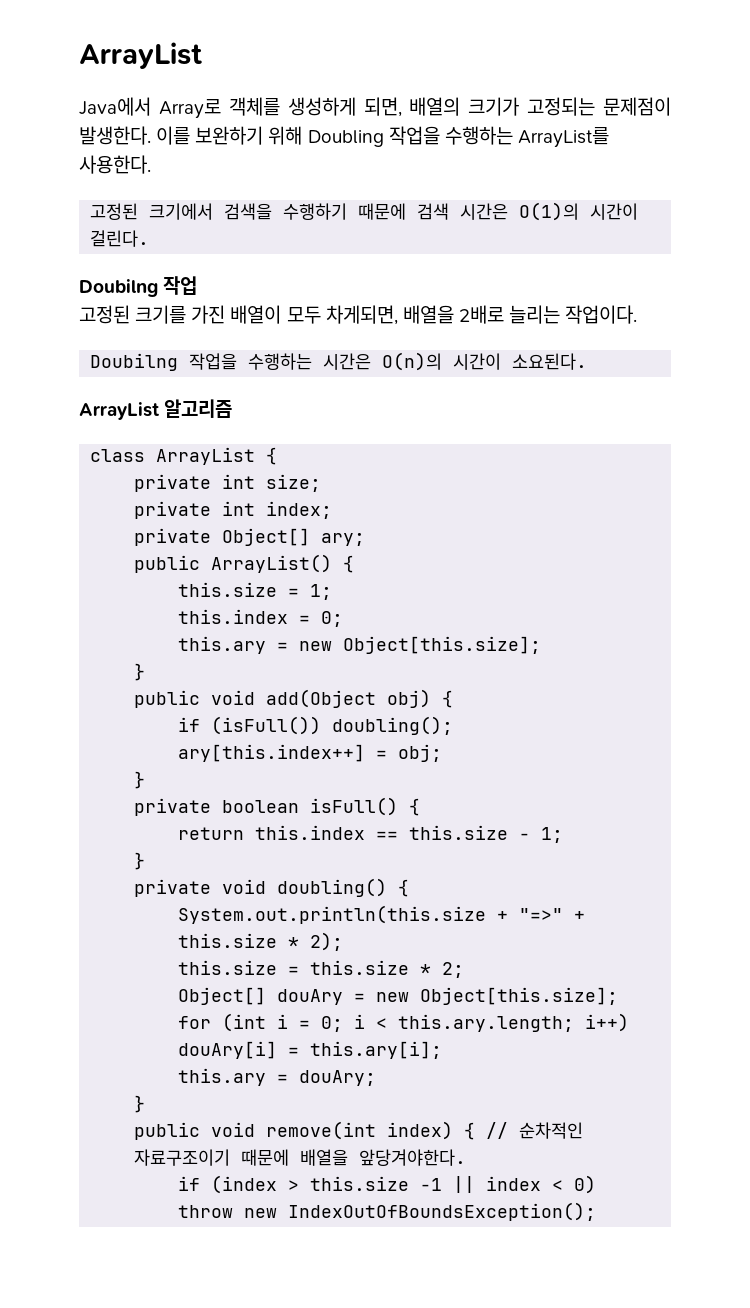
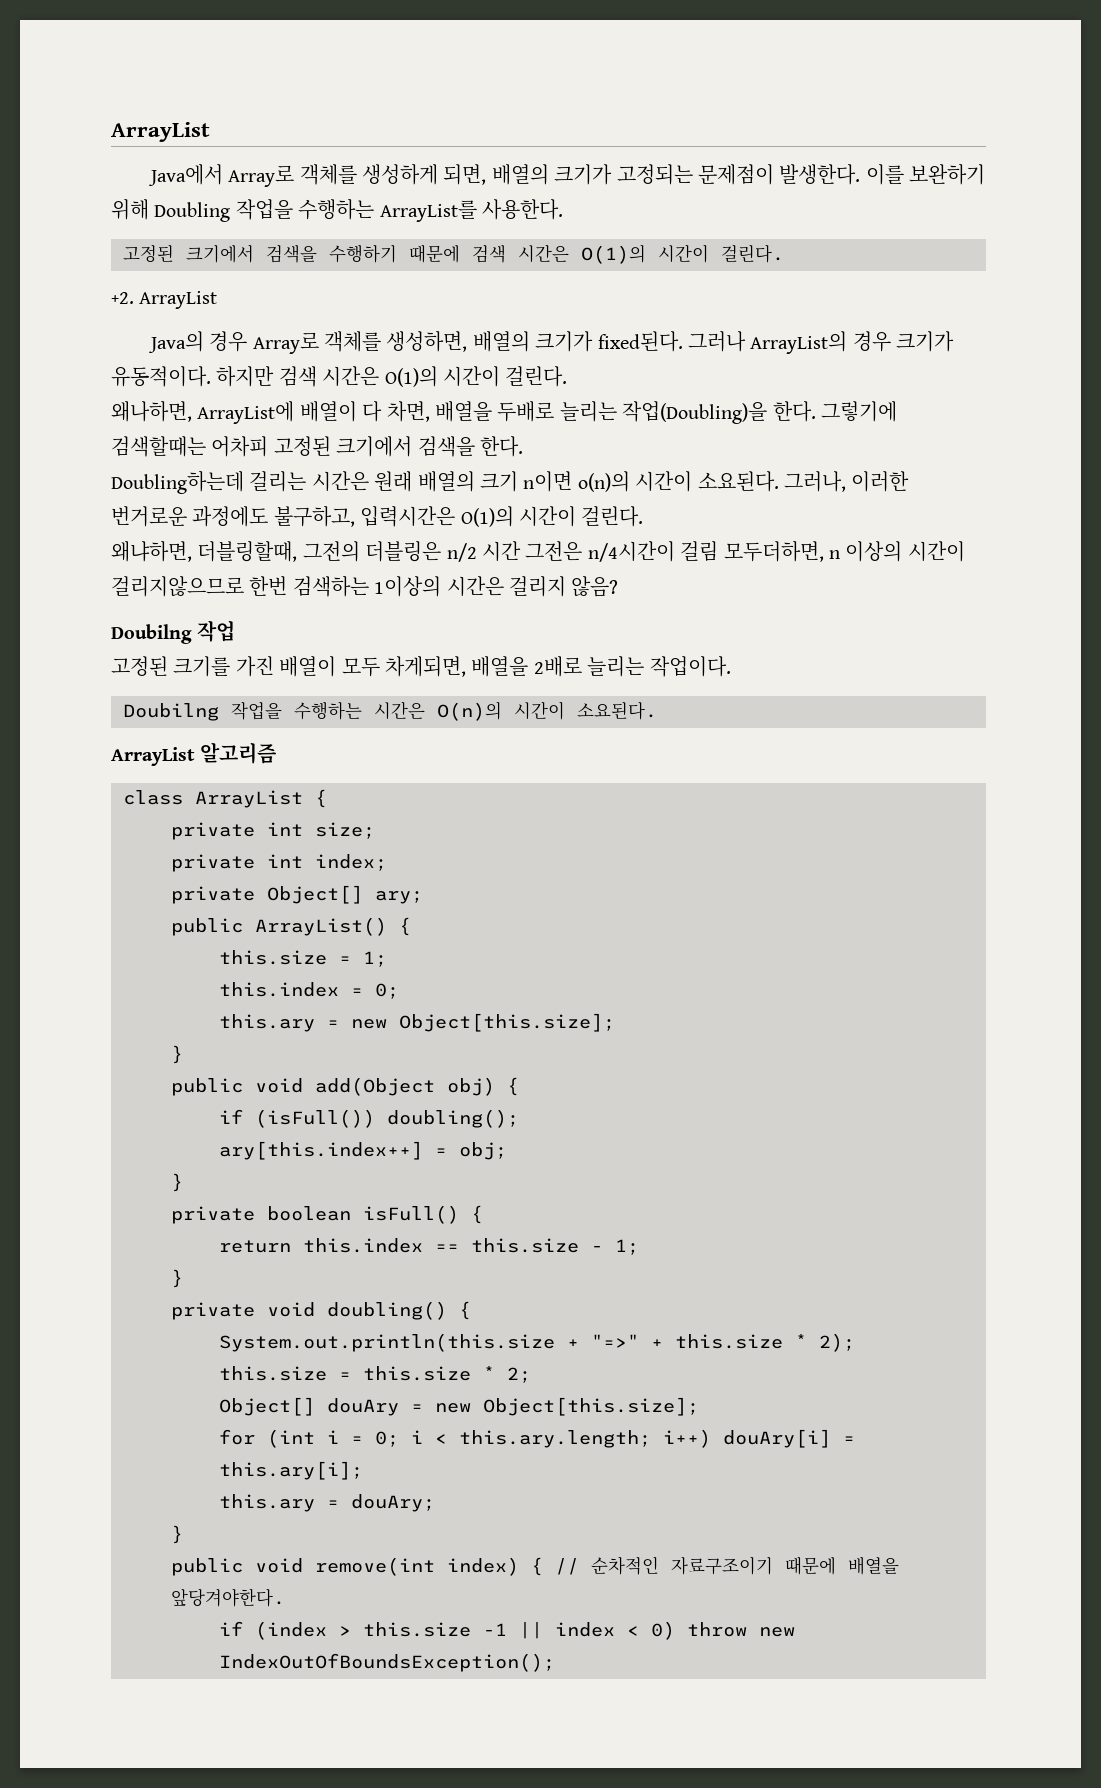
(150, 238) none -> [111,291,218,309] [147,331,955,354] [111,366,568,387] [111,401,897,424] [111,436,523,457] [111,471,910,494] [111,506,644,527] [111,541,965,562] [111,576,619,597] // +2. ArrayList // Java의 경우 Array로 객체를 생성하면, 배열의 크기가 fixed된다. 그러나 ArrayList의 경우 크기가 유동적이다. 하지만 검색 시간은 O(1)의 시간이 걸린다. // 왜나하면, ArrayList에 배열이 다 차면, 배열을 두배로 늘리는 작업(Doubling)을 한다. 그렇기에 검색할때는 어차피 고정된 크기에서 검색을 한다. // Doubling하는데 걸리는 시간은 원래 배열의 크기 n이면 o(n)의 시간이 소요된다. 그러나, 이러한 번거로운 과정에도 불구하고, 입력시간은 O(1)의 시간이 걸린다. // 왜냐하면, 더블링할때, 그전의 더블링은 n/2 시간 그전은 n/4시간이 걸림 모두더하면, n 이상의 시간이 걸리지않으므로 한번 검색하는 1이상의 시간은 걸리지 않음?

